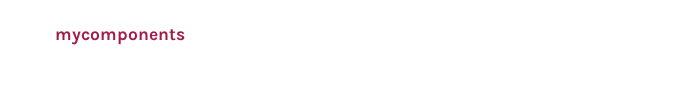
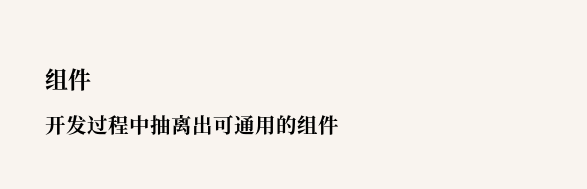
[55,29,185,45] mycomponents -> [45,68,91,91] [45,114,339,135] 组件 // 开发过程中抽离出可通用的组件

